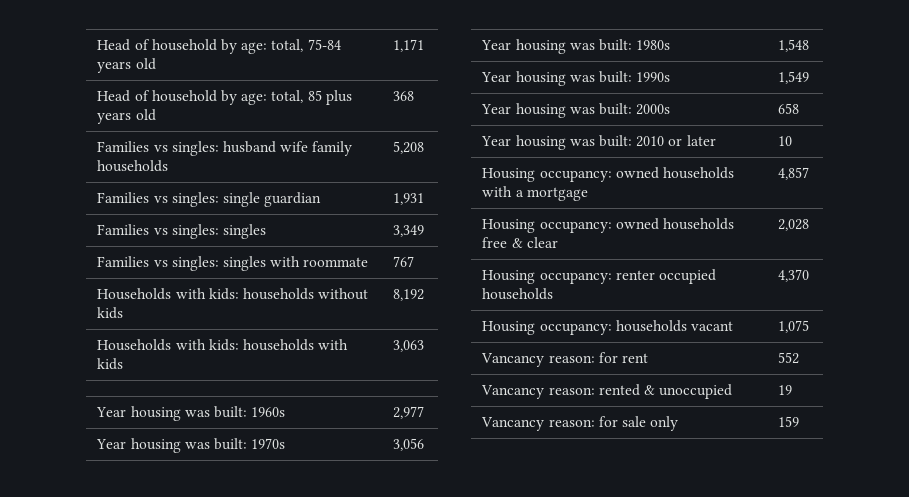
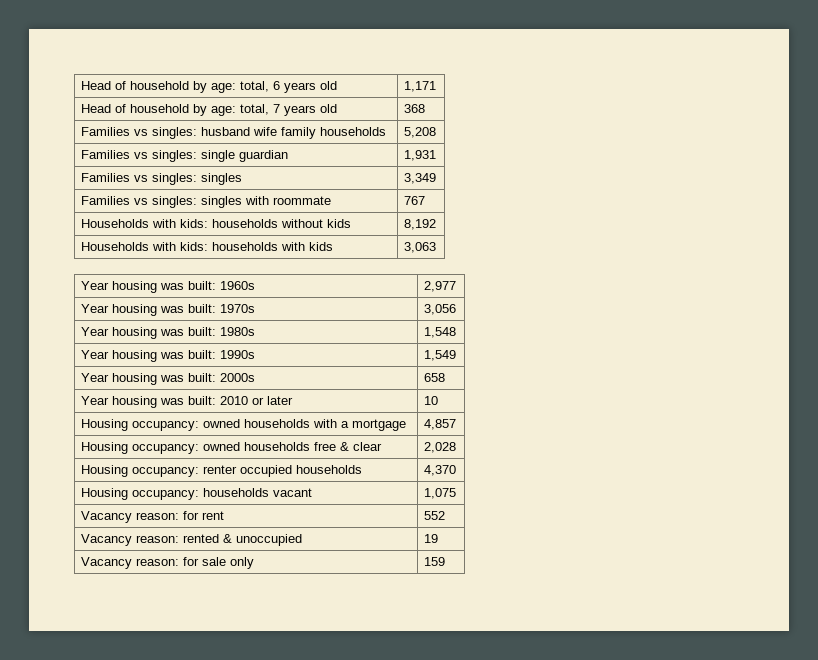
[97,39,341,54] Head of household by age: total, 75-84 -> [81,81,281,93] Head of household by age: total, 6
[307,90,352,105] 85 plus -> [273,104,281,113] 7
[481,353,545,367] Vancancy -> [81,511,133,523] Vacancy
[481,385,545,399] Vancancy -> [81,534,133,546] Vacancy
[481,417,545,431] Vancancy -> [81,557,133,569] Vacancy

